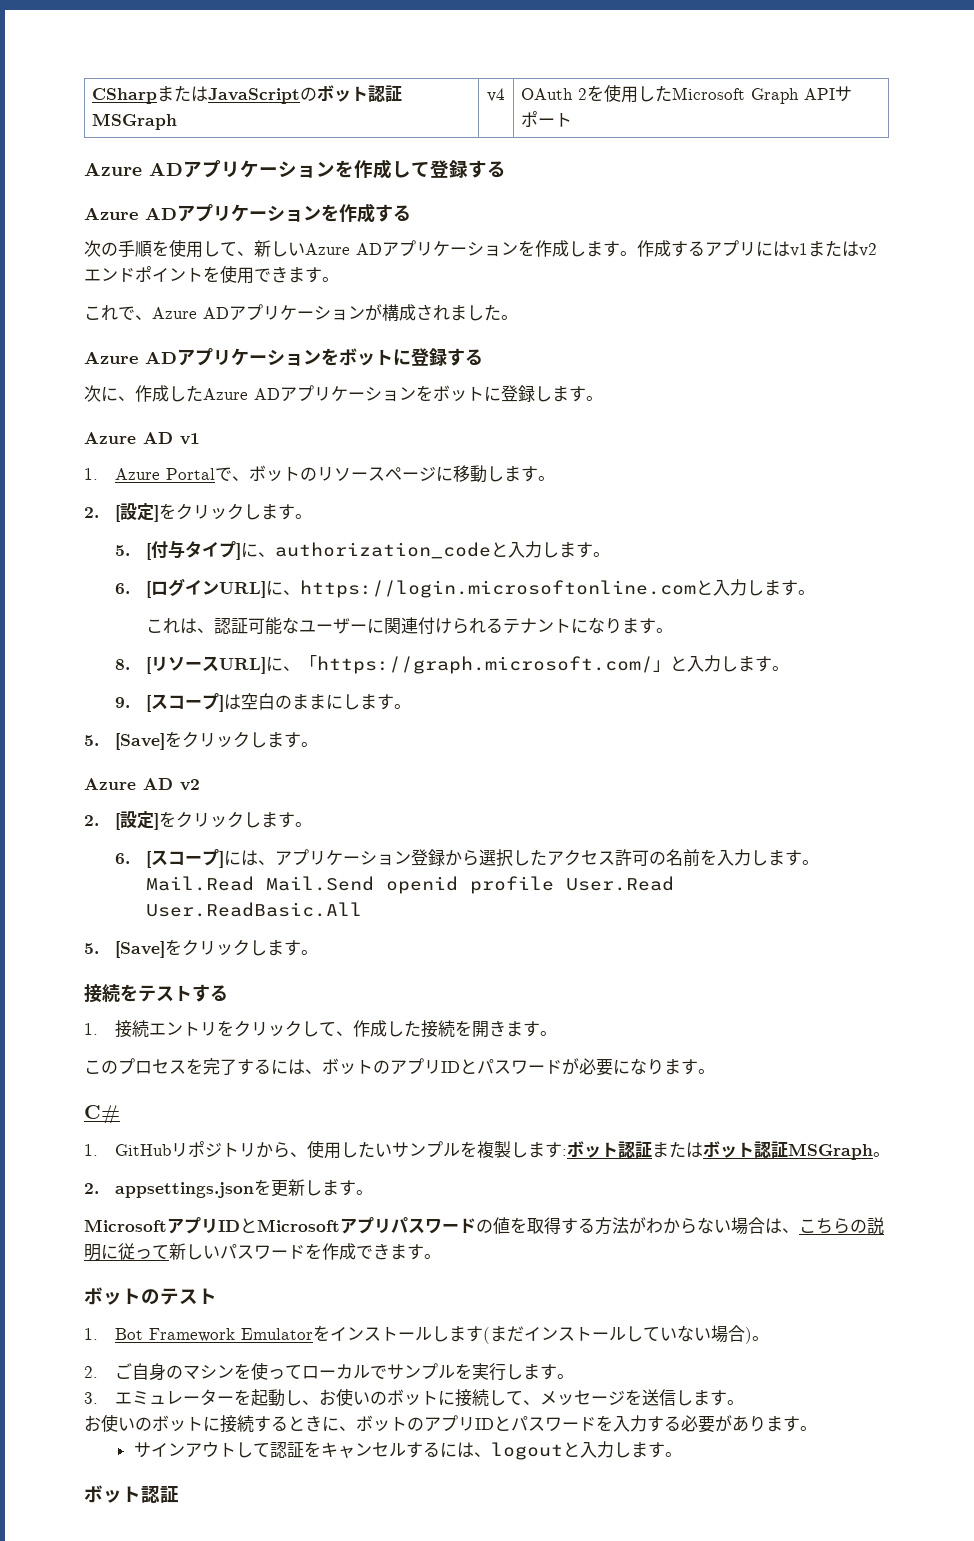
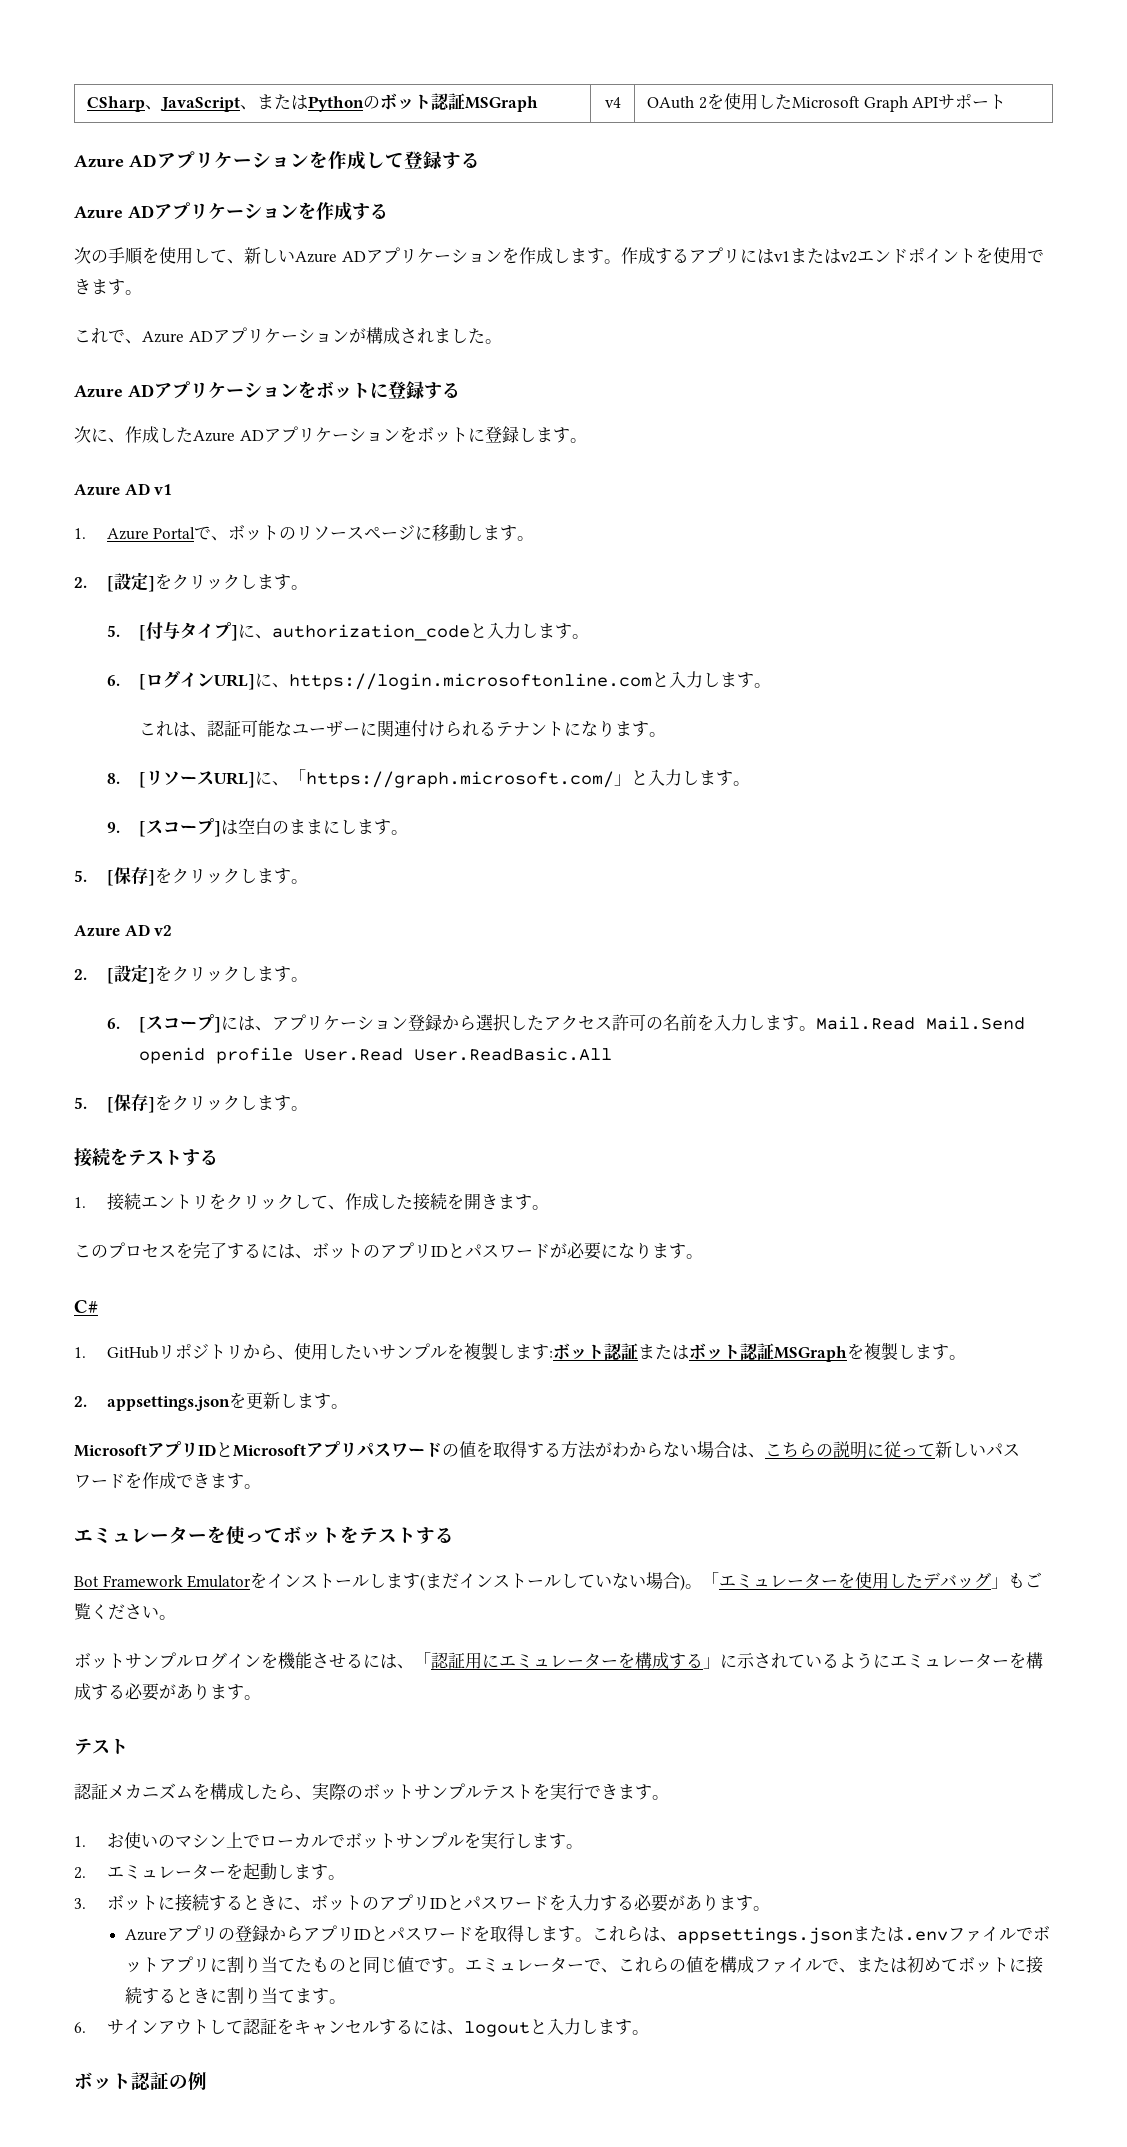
[157,85,301,104] またはJavaScript -> [145,94,365,112] 、JavaScript、またはPython
[114,733,165,750] [Save] -> [106,867,155,886] [保存]
[114,941,165,958] [Save] -> [106,1094,155,1113] [保存]
(873, 1151) none -> [846,1342,949,1360] を複製します
[84,1287,217,1305] [84,1328,98,1340] ボットのテスト // 1. -> [74,1526,454,1544] エミュレーターを使ってボットをテストする //
[84,1362,302,1381] // 2.ご自身のマシンを使って -> [702,1572,1043,1589] [74,1603,176,1620] [74,1652,1043,1669] [74,1683,261,1701] [74,1738,128,1755] [74,1783,669,1800] [74,1832,260,1849] 「エミュレーターを使用したデバッグ」もご覧ください。 // ボットサンプルログインを機能させるには、「認証用にエミュレーターを構成する」に示されているようにエミュレーターを構成する必要があります。 // テスト // 認証メカニズムを構成したら、実際のボットサンプルテストを実行できます。 // 1.お使いのマシン上で
(387, 1372) none -> [344,1832,396,1849] ボット
[84,1392,98,1404] 3. -> [74,1867,86,1879] 2.
[301,1388,744,1407] [84,1414,152,1432] 、お使いのボットに接続して、メッセージを送信します。 // お使いの -> [293,1864,345,1880] [74,1898,86,1909] ます。 // 3.
(817, 1428) none -> [125,1925,1051,1944] [125,1956,1044,1974] [125,1987,347,2004] [74,2022,86,2033] Azureアプリの登録からアプリIDとパスワードを取得します。これらは、appsettings.jsonまたは.envファイルでボットアプリに割り当てたものと同じ値です。エミュレーターで、これらの値を構成ファイルで、または初めてボットに接続するときに割り当てます。 // 6.
(179, 1494) none -> [169,2072,207,2090] の例

